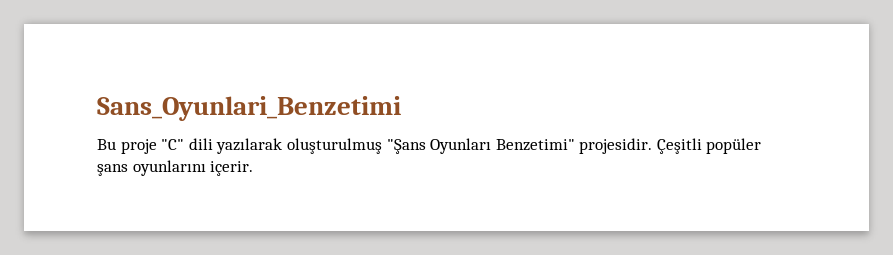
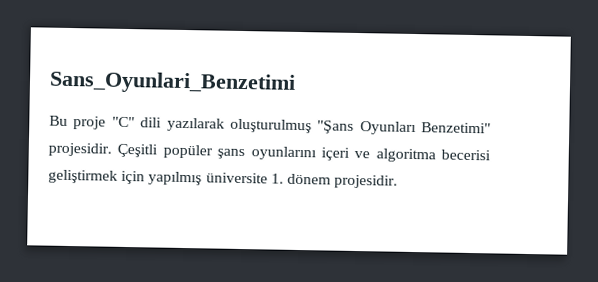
[210,161,254,176] içerir. -> [320,147,491,163] [48,169,399,189] içeri ve algoritma becerisi geliştirmek için yapılmış üniversite 1. dönem projesidir.

